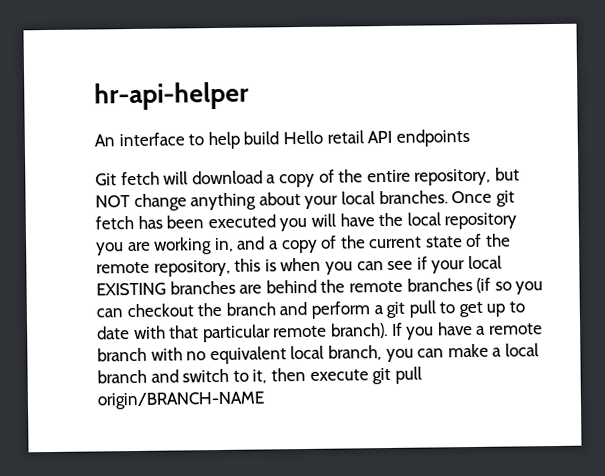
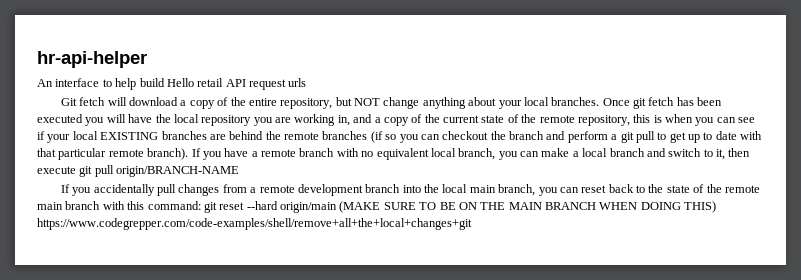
[395,129,470,147] endpoints -> [249,78,307,90] request urls
(265, 400) none -> [60,184,760,196] [37,201,717,213] [37,218,472,230] // If you accidentally pull changes from a remote development branch into the local main branch, you can reset back to the state of the remote main branch with this command: git reset --hard origin/main (MAKE SURE TO BE ON THE MAIN BRANCH WHEN DOING THIS) https://www.codegrepper.com/code-examples/shell/remove+all+the+local+changes+git

